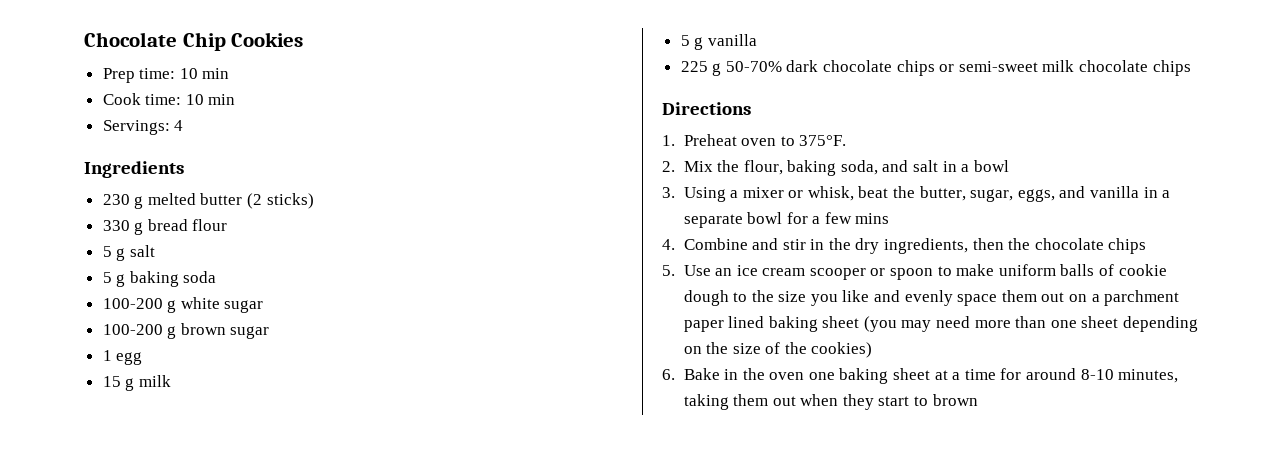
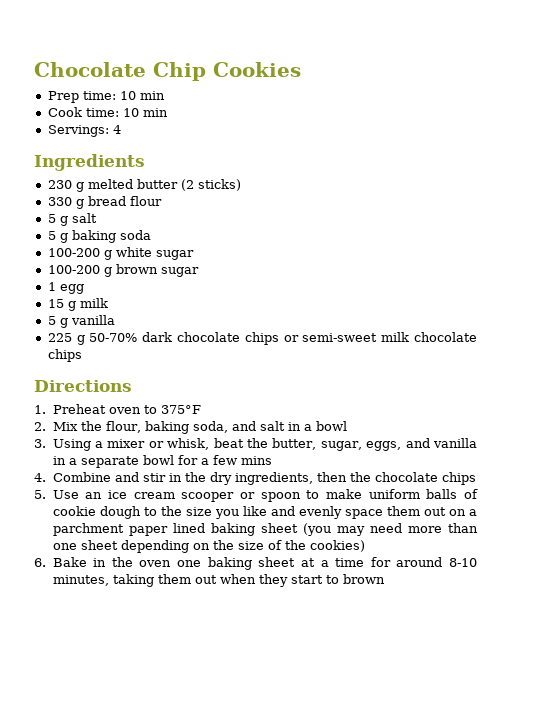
[799,135,847,146] 375°F. -> [160,405,201,414] 375°F

